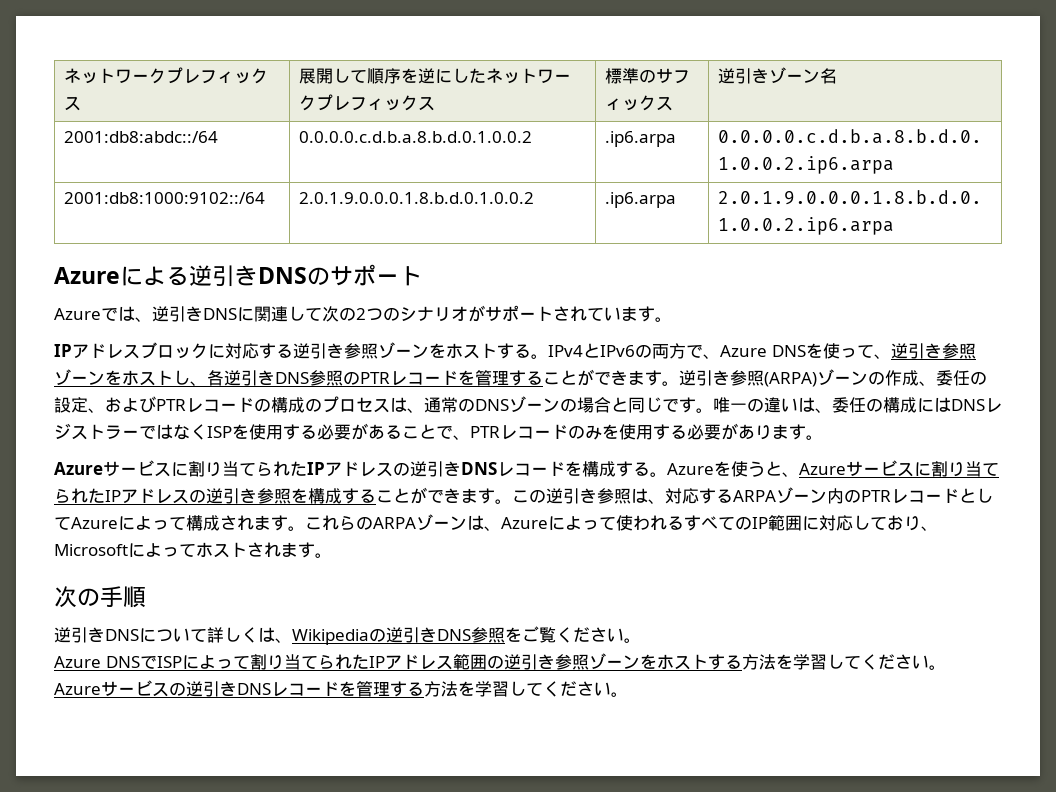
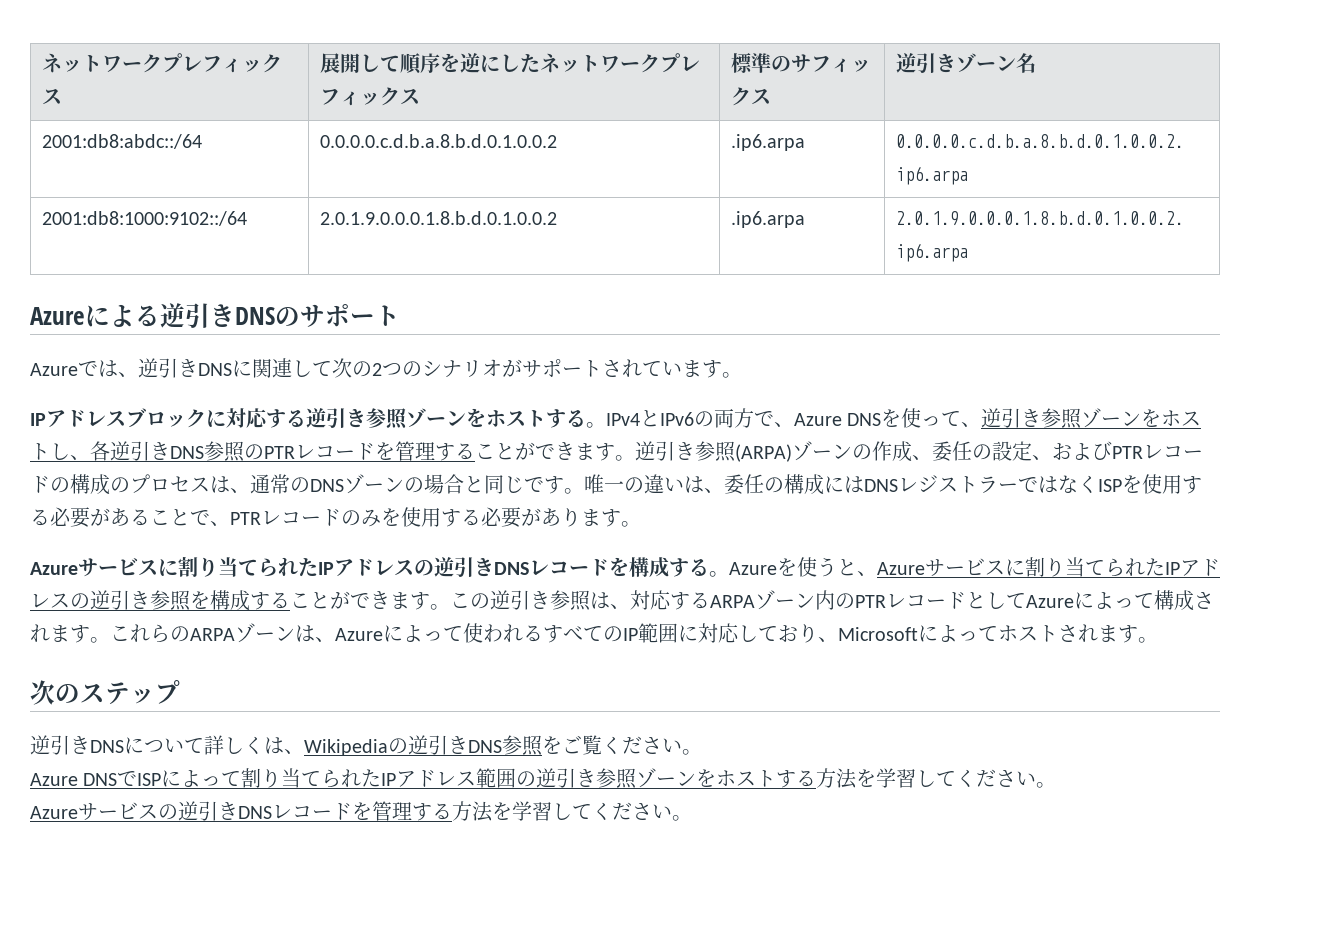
[100,586,146,608] 手順 -> [80,680,180,705] ステップ

